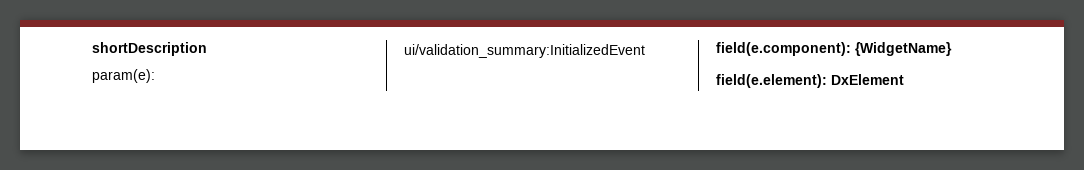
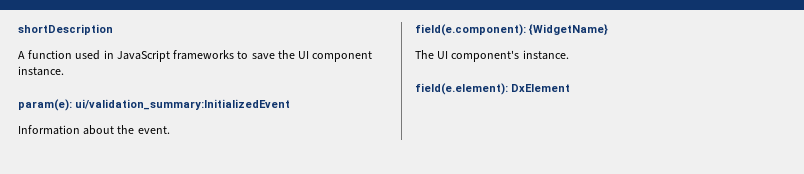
[92,69,155,83] [404,44,645,58] [716,42,952,56] param(e): ui/validation_summary:InitializedEvent // field(e.component): {WidgetName} -> [18,50,373,62] [18,66,64,76] [18,99,290,111] [18,125,170,135] [415,24,608,36] [415,50,569,62] A function used in JavaScript frameworks to save the UI component instance. // param(e): ui/validation_summary:InitializedEvent // Information about the event. // field(e.component): {WidgetName} // The UI component's instance.

